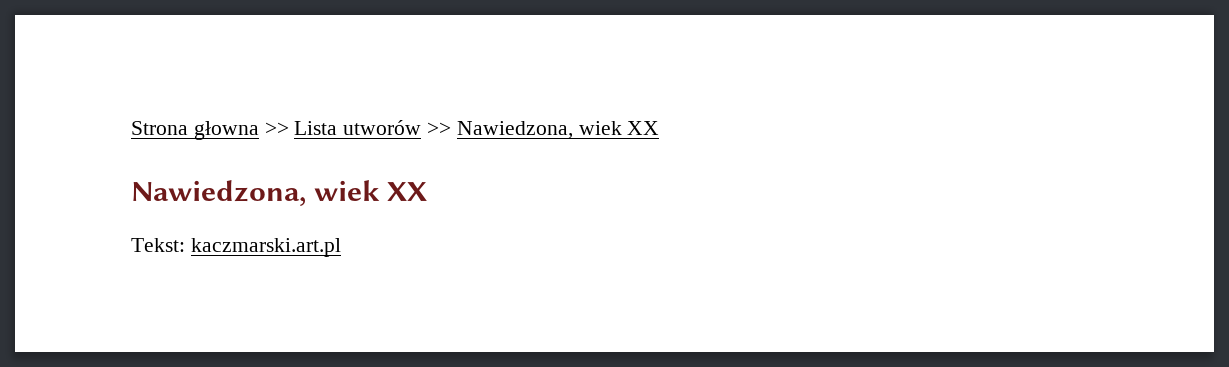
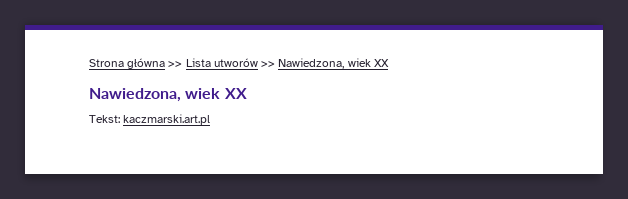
[193,121,259,140] głowna -> [127,58,166,69] główna

